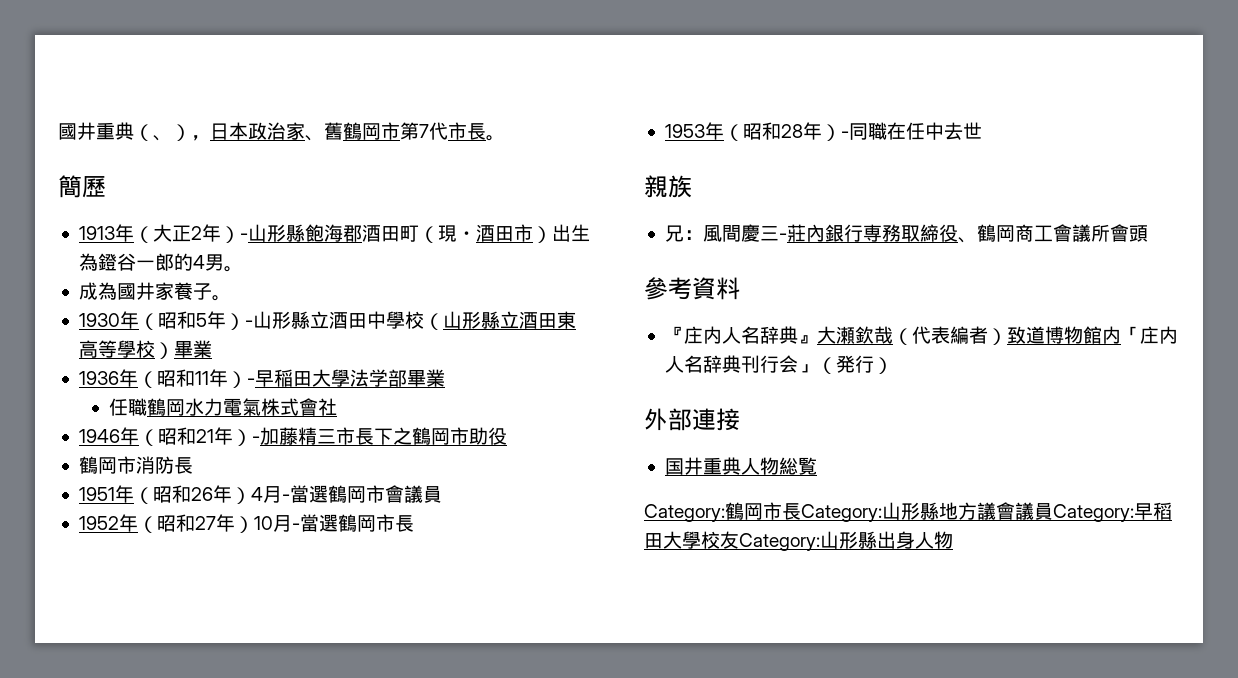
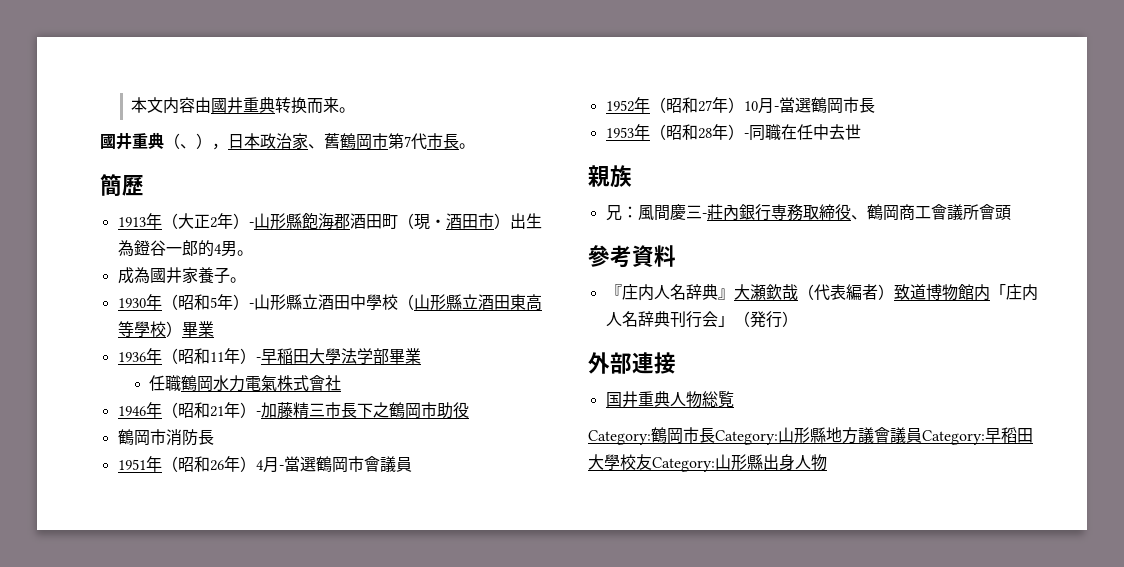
(58, 131) none -> [131,97,356,114] 本文内容由國井重典转换而来。 //

